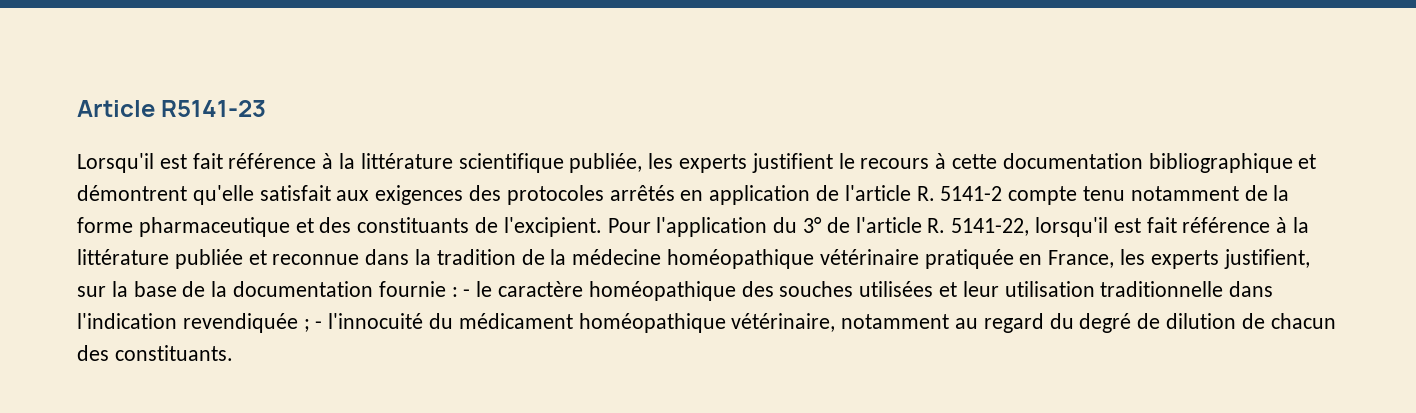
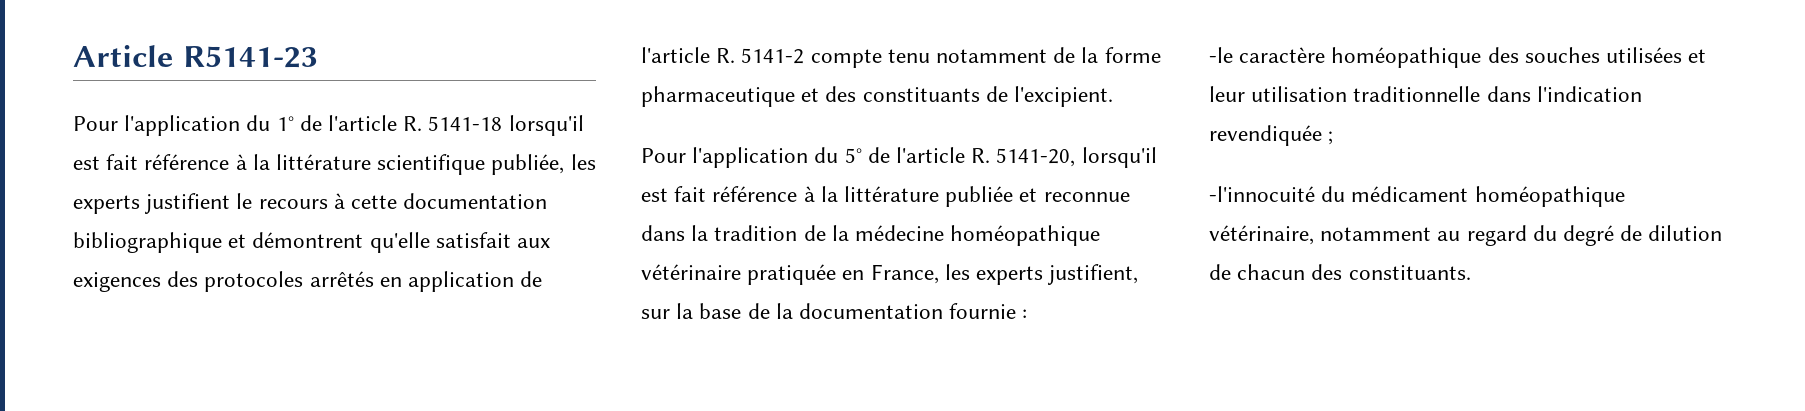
[77,153,154,173] Lorsqu'il -> [73,115,584,136] Pour l'application du 1° de l'article R. 5141-18 lorsqu'il
[607,217,1030,237] Pour l'application du 3° de l'article R. 5141-22, -> [641,147,1076,168] // Pour l'application du 5° de l'article R. 5141-20,
[463,281,493,297] - le -> [1209,47,1233,63] // -le
[315,313,424,329] - l'innocuité -> [1209,186,1315,202] // -l'innocuité

